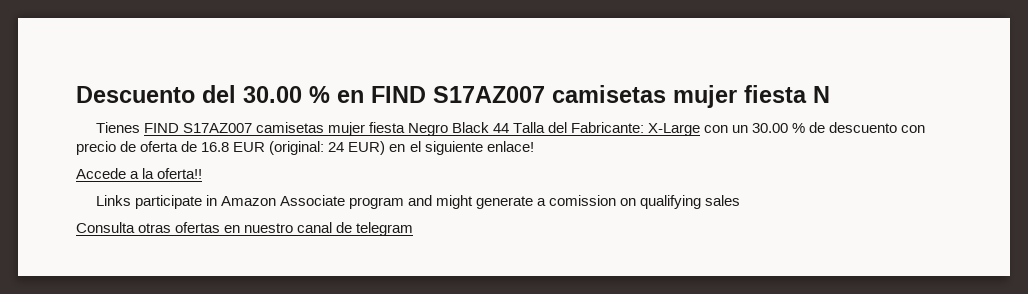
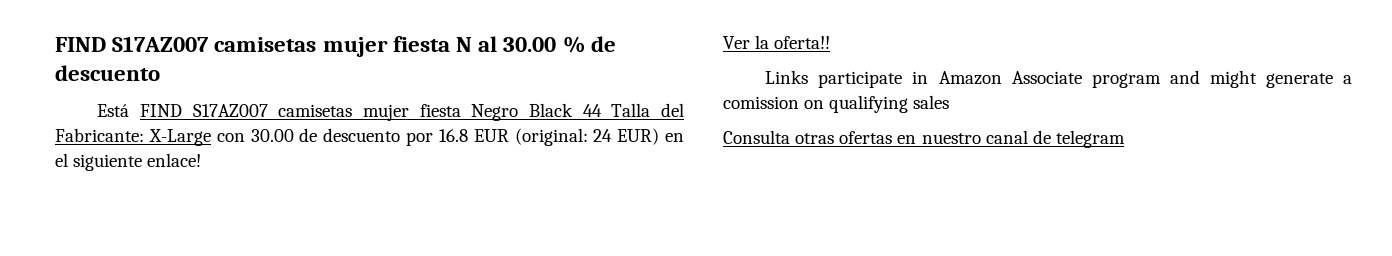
[76,85,364,103] Descuento del 30.00 % en -> (55, 44) none
[95,122,140,133] // Tienes -> [478,36,616,53] [55,65,160,81] [97,104,130,117] al 30.00 % de descuento // Está
[732,122,926,133] [76,141,198,155] un 30.00 % de descuento con precio de oferta de -> [250,128,433,146] 30.00 de descuento por
[76,168,140,179] Accede a -> [723,36,750,49] Ver

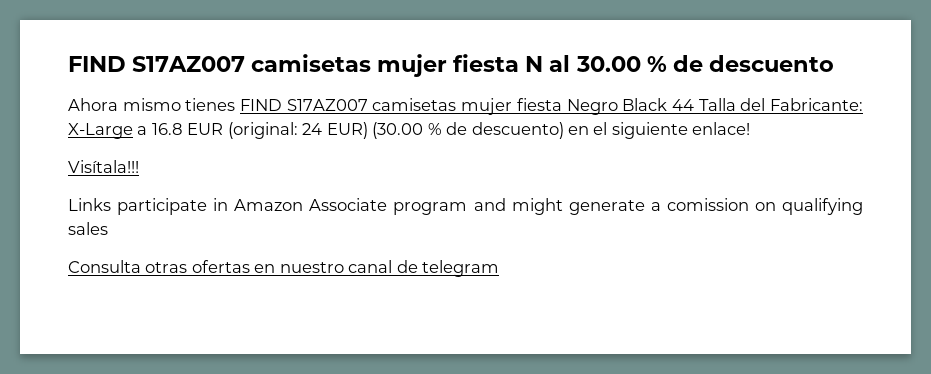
[97,104,130,117] Está -> [68,98,236,111] Ahora mismo tienes
[216,128,433,146] con 30.00 de descuento por -> [137,126,148,135] a
(660, 136) none -> [372,122,564,139] (30.00 % de descuento)
[723,35,831,49] Ver la oferta!! -> [68,160,139,173] Visítala!!!

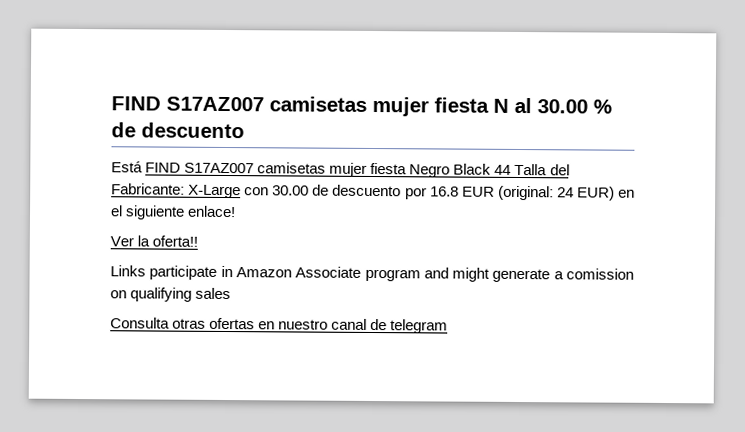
[68,98,236,111] Ahora mismo tienes -> [111,161,143,173] Está
[137,126,148,135] a -> [244,184,427,200] con 30.00 de descuento por
[372,122,564,139] (30.00 % de descuento) -> (615, 193) none
[68,160,139,173] Visítala!!! -> [110,235,199,247] Ver la oferta!!

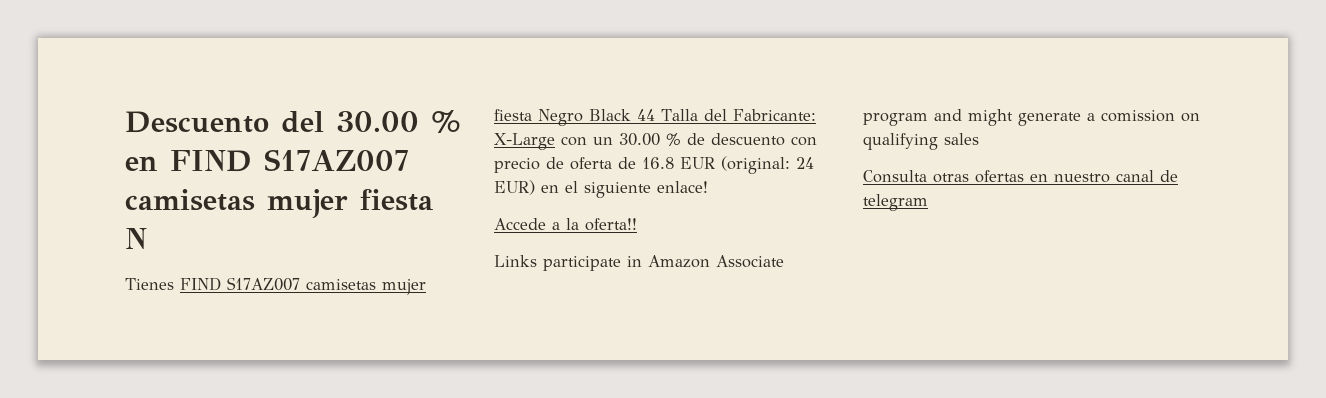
(111, 103) none -> [125,110,461,133] [125,156,158,171] Descuento del 30.00 % en
[514,97,612,114] [111,122,245,139] [111,161,143,173] al 30.00 % de descuento // Está -> [125,278,174,290] // Tienes
[272,184,427,200] 30.00 de descuento por -> [593,133,817,146] [494,157,636,173] un 30.00 % de descuento con precio de oferta de
[110,236,134,247] Ver -> [494,218,560,230] Accede a

